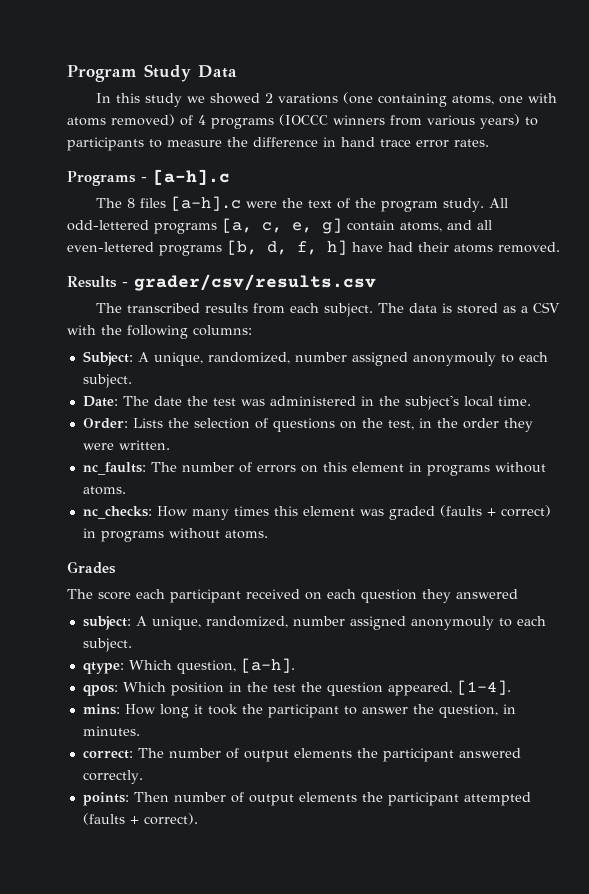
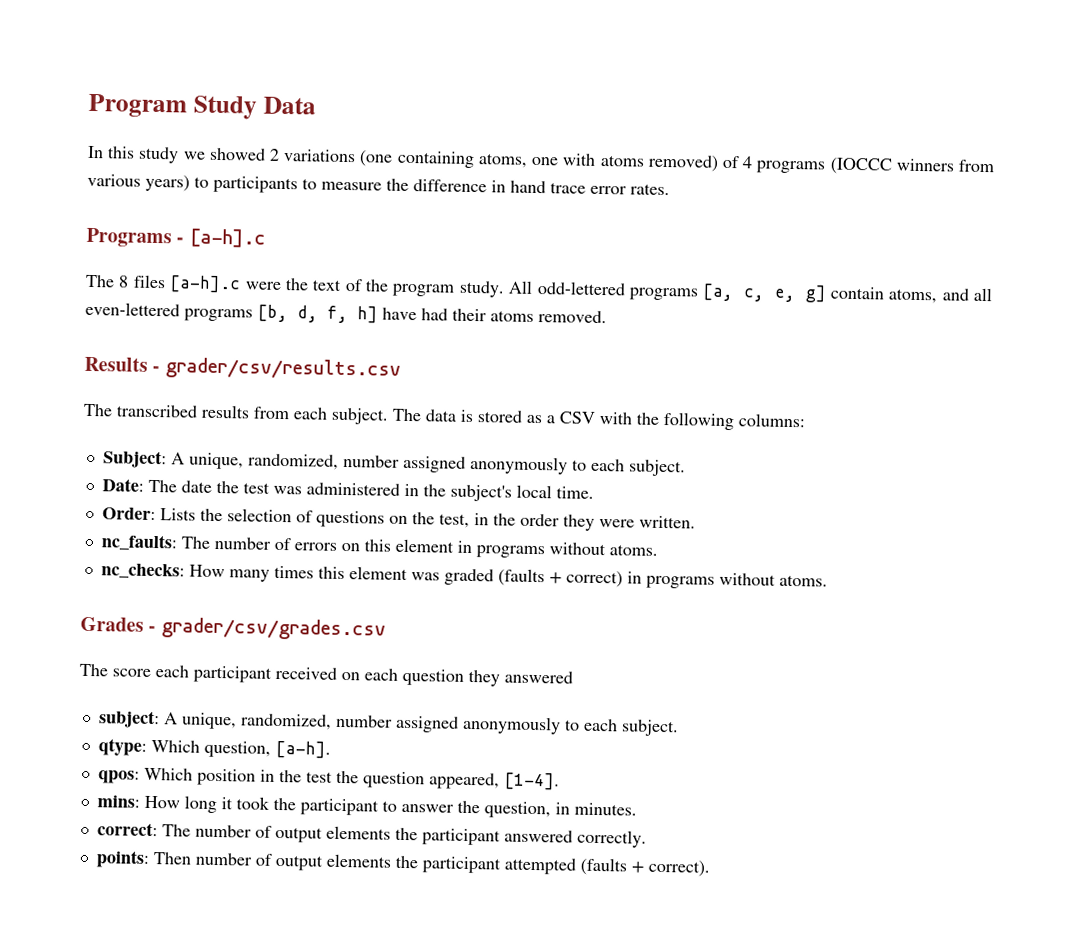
[278,93,339,104] varations -> [283,149,357,163] variations
[412,352,496,366] anonymouly -> [469,455,568,475] anonymously
(116, 567) none -> [148,617,386,641] - grader/csv/grades.csv
[410,616,494,630] anonymouly -> [461,715,561,735] anonymously

